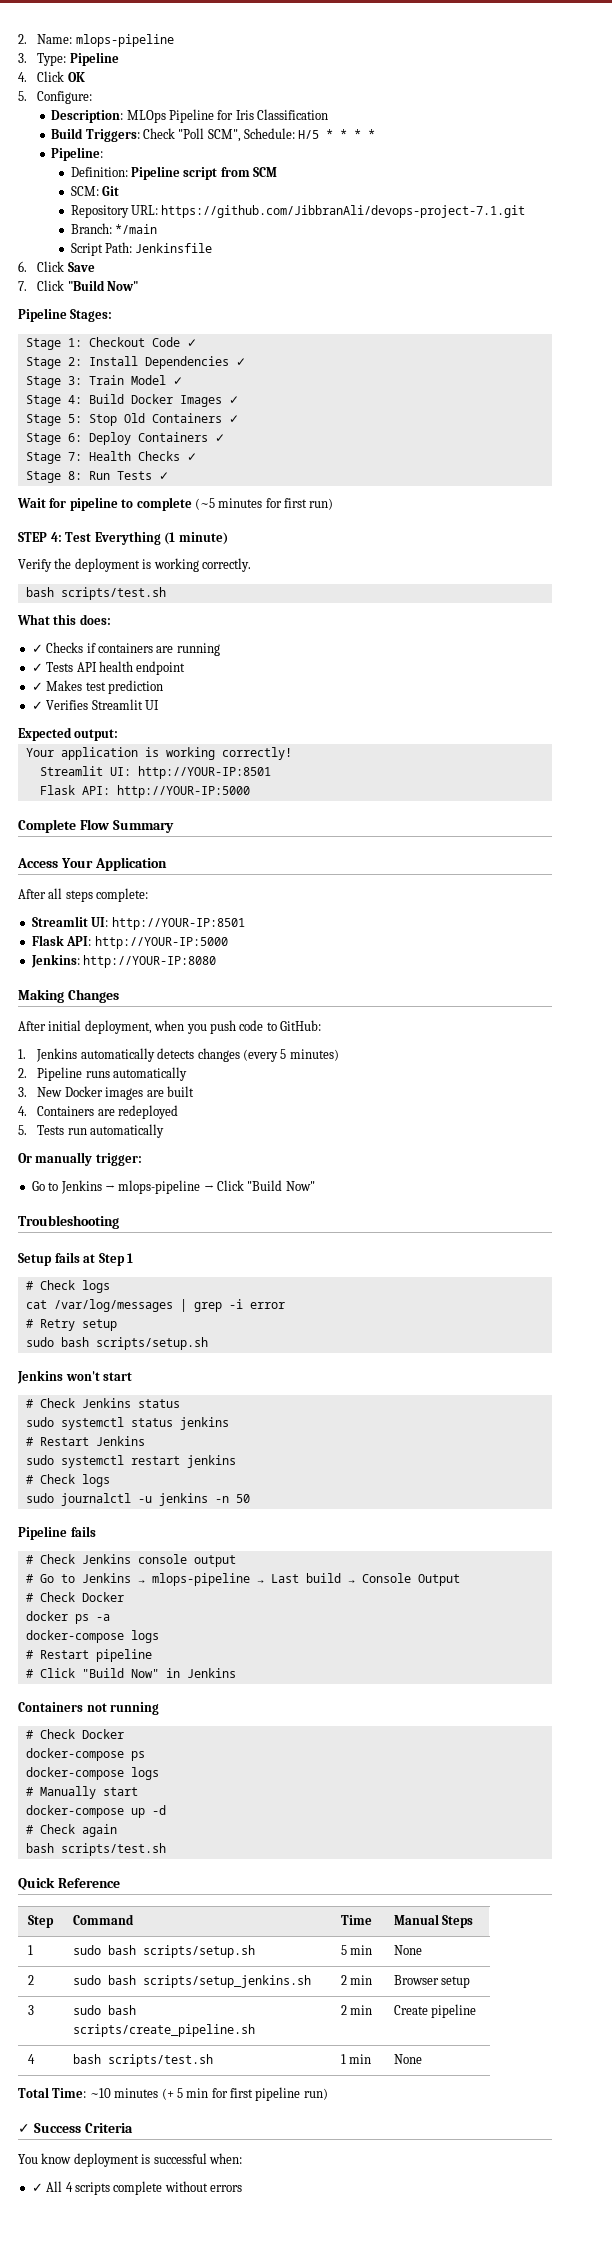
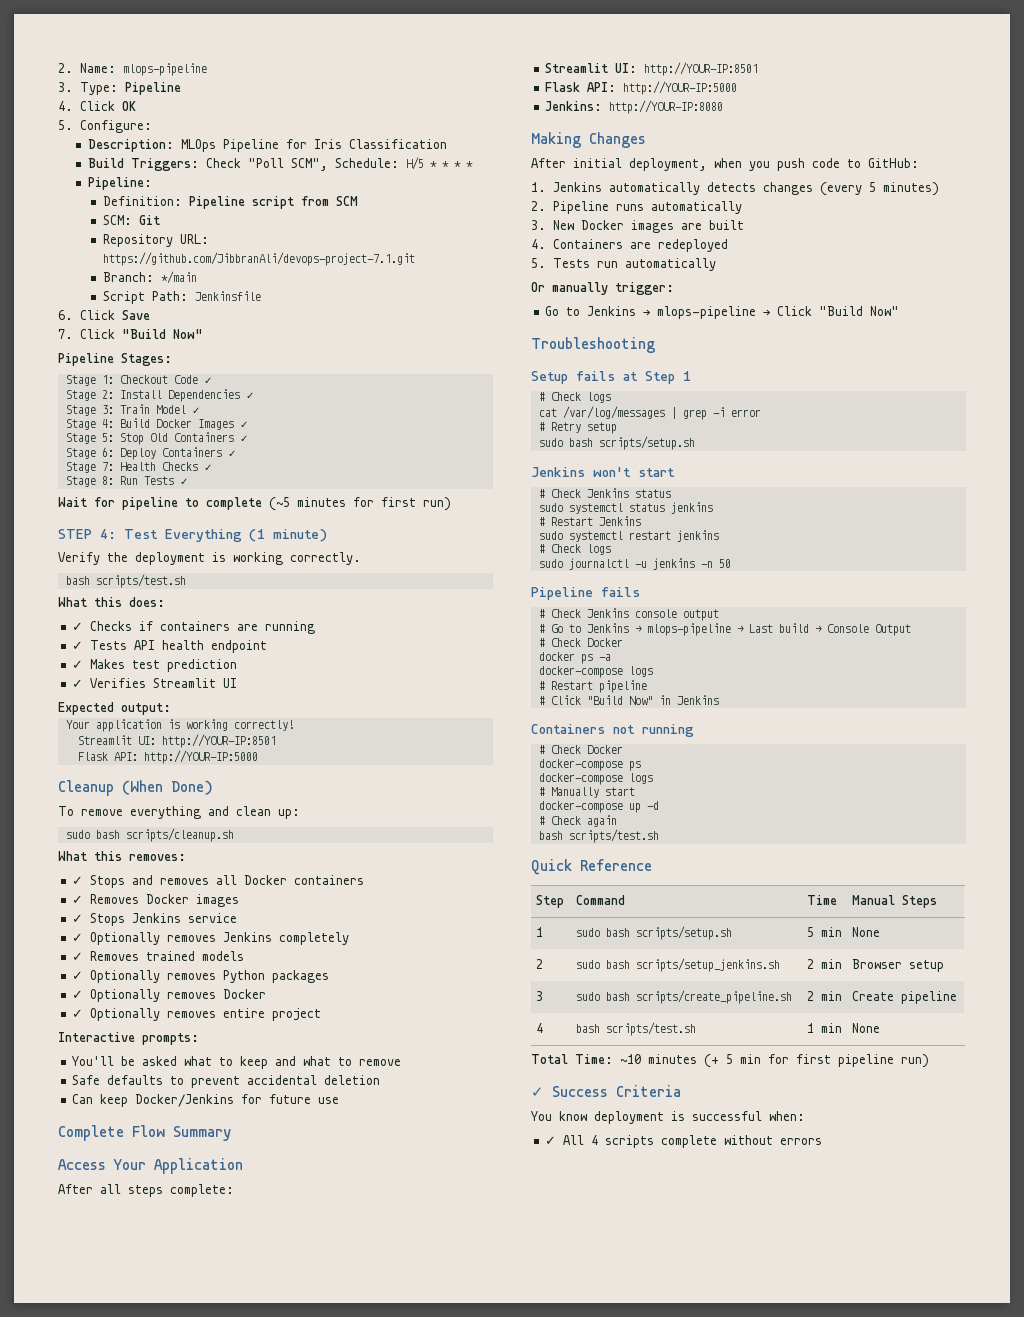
(250, 791) none -> [58,780,213,796] [58,806,300,819] [65,828,234,842] [58,851,186,861] [72,875,365,888] [72,894,240,907] [72,913,238,926] [72,932,350,945] [72,951,245,961] [72,970,330,983] [72,989,267,1002] [72,1008,322,1021] [58,1032,199,1045] [72,1056,402,1069] [72,1075,381,1088] [72,1094,340,1107] // Cleanup (When Done) // To remove everything and clean up: // sudo bash scripts/cleanup.sh // What this removes: // ✓ Stops and removes all Docker containers // ✓ Removes Docker images // ✓ Stops Jenkins service // ✓ Optionally removes Jenkins completely // ✓ Removes trained models // ✓ Optionally removes Python packages // ✓ Optionally removes Docker // ✓ Optionally removes entire project // Interactive prompts: // You'll be asked what to keep and what to remove // Safe defaults to prevent accidental deletion // Can keep Docker/Jenkins for future use

